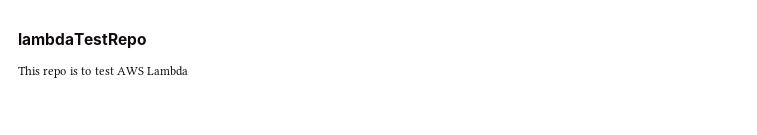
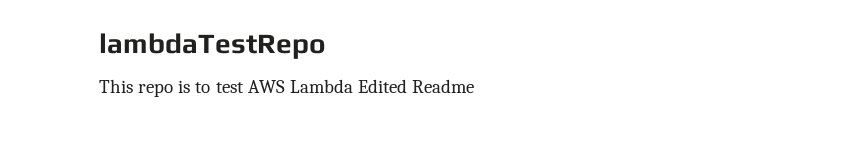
(189, 71) none -> [357,79,475,93] Edited Readme

